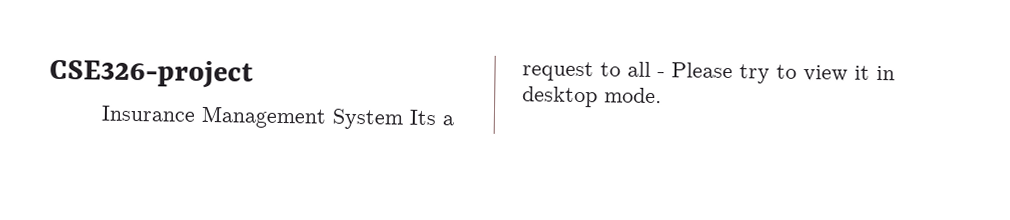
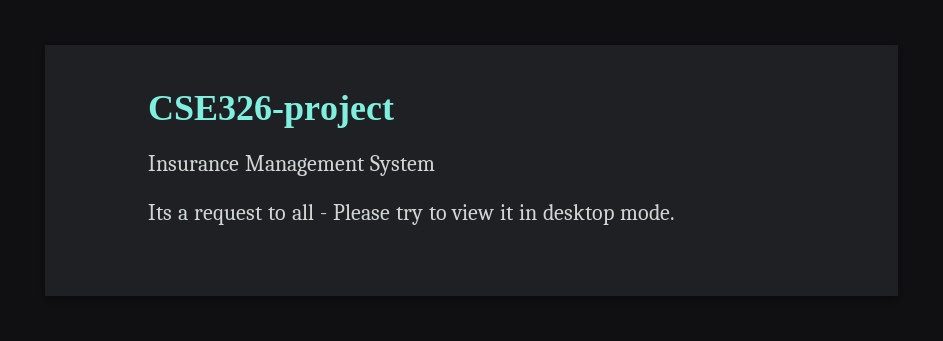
(404, 119) none -> (435, 165) //

